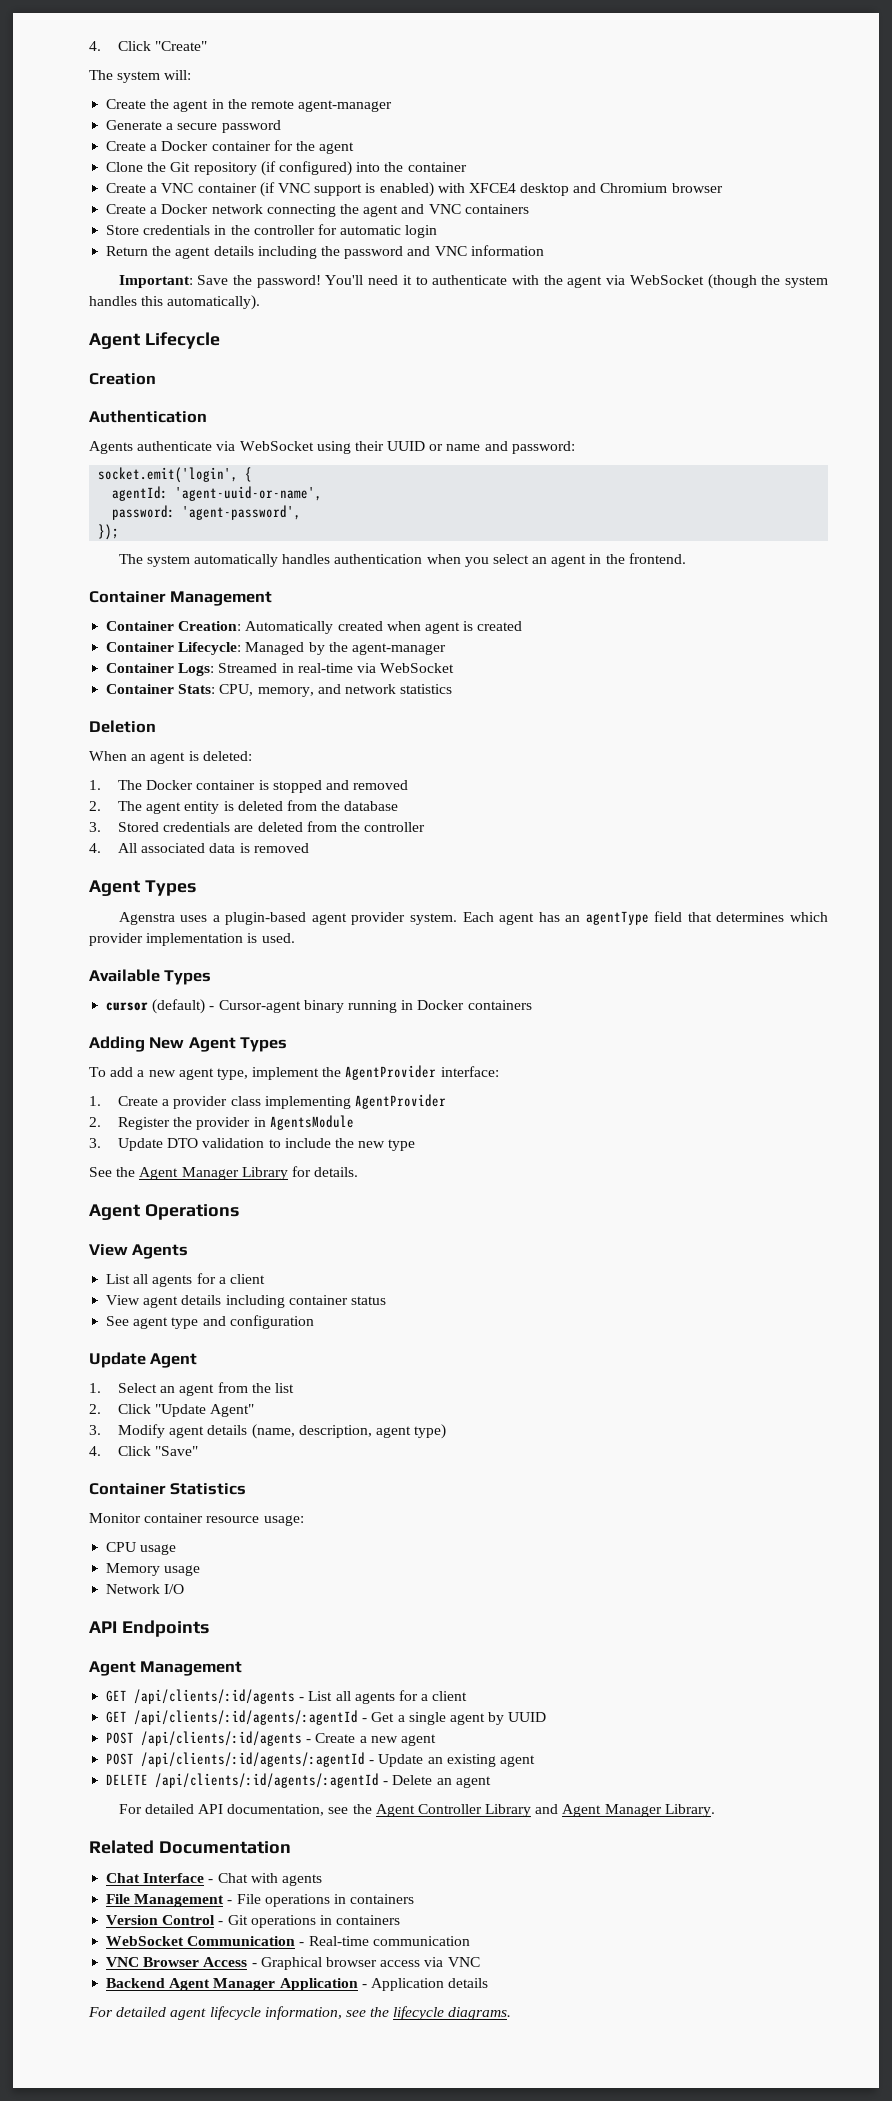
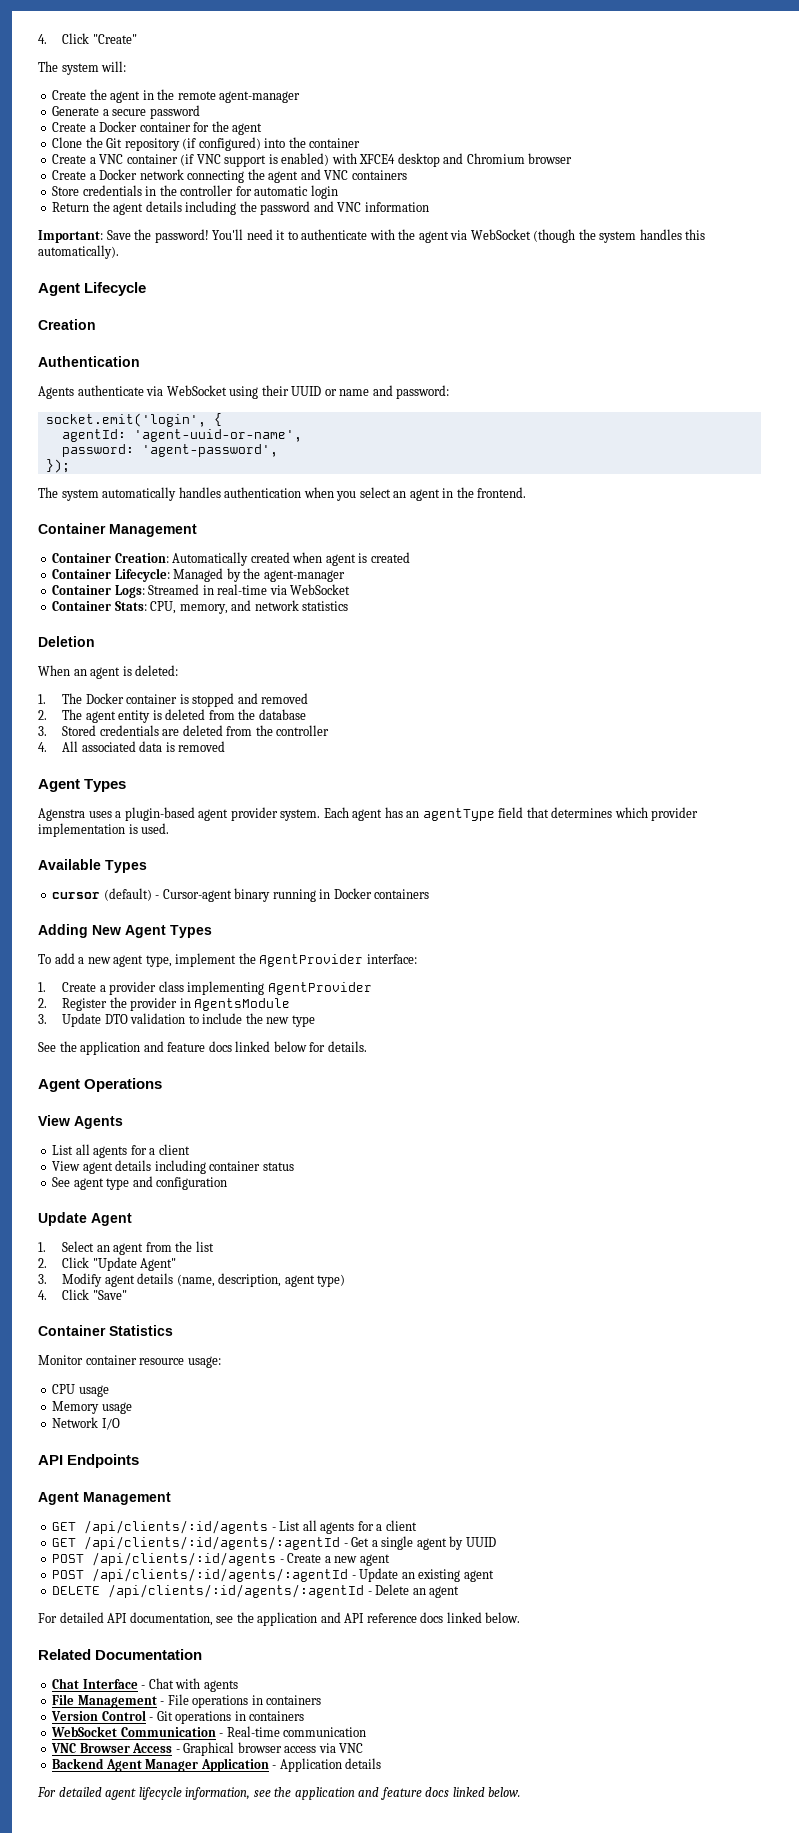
[139,1167,288,1180] Agent Manager Library -> [80,1041,307,1055] application and feature docs linked below
[375,1804,715,1817] Agent Controller Library and Agent Manager Library. -> [257,1612,521,1626] application and API reference docs linked below.
[393,2006,512,2020] lifecycle diagrams. -> [294,1787,521,1800] application and feature docs linked below.

